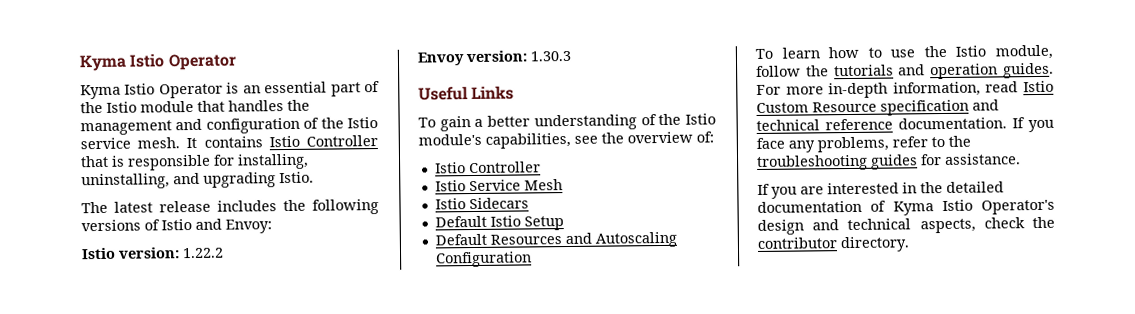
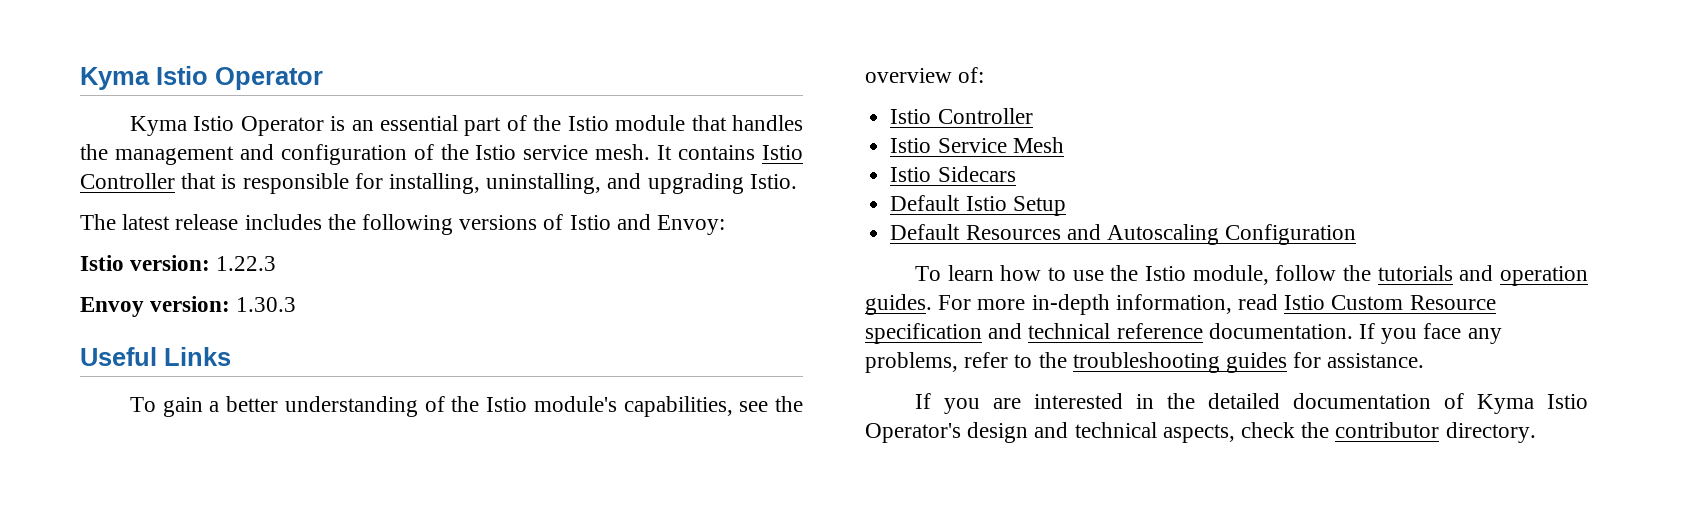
[182,247,224,259] 1.22.2 -> [216,256,277,271] 1.22.3

